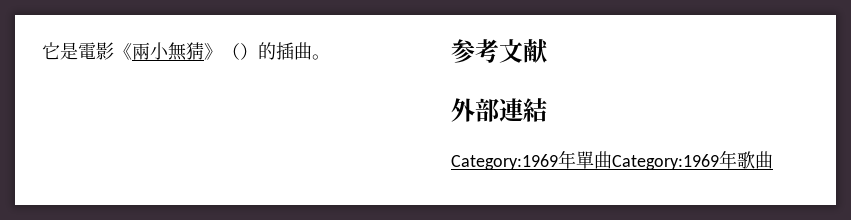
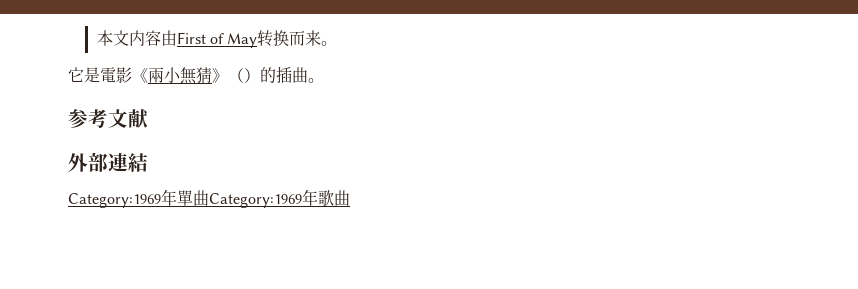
(42, 51) none -> [96,30,338,48] 本文内容由First of May转换而来。 //

